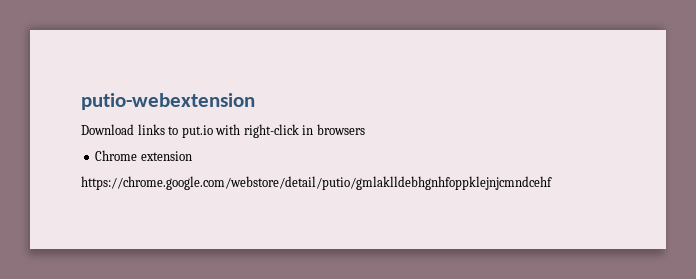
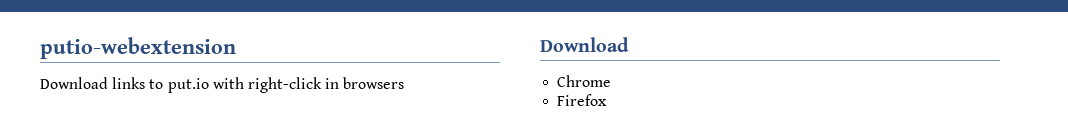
(365, 129) none -> [540,37,629,52] // Download
[140,151,192,161] [81,176,552,190] extension // https://chrome.google.com/webstore/detail/putio/gmlaklldebhgnhfoppklejnjcmndcehf -> [557,94,608,106] // Firefox

